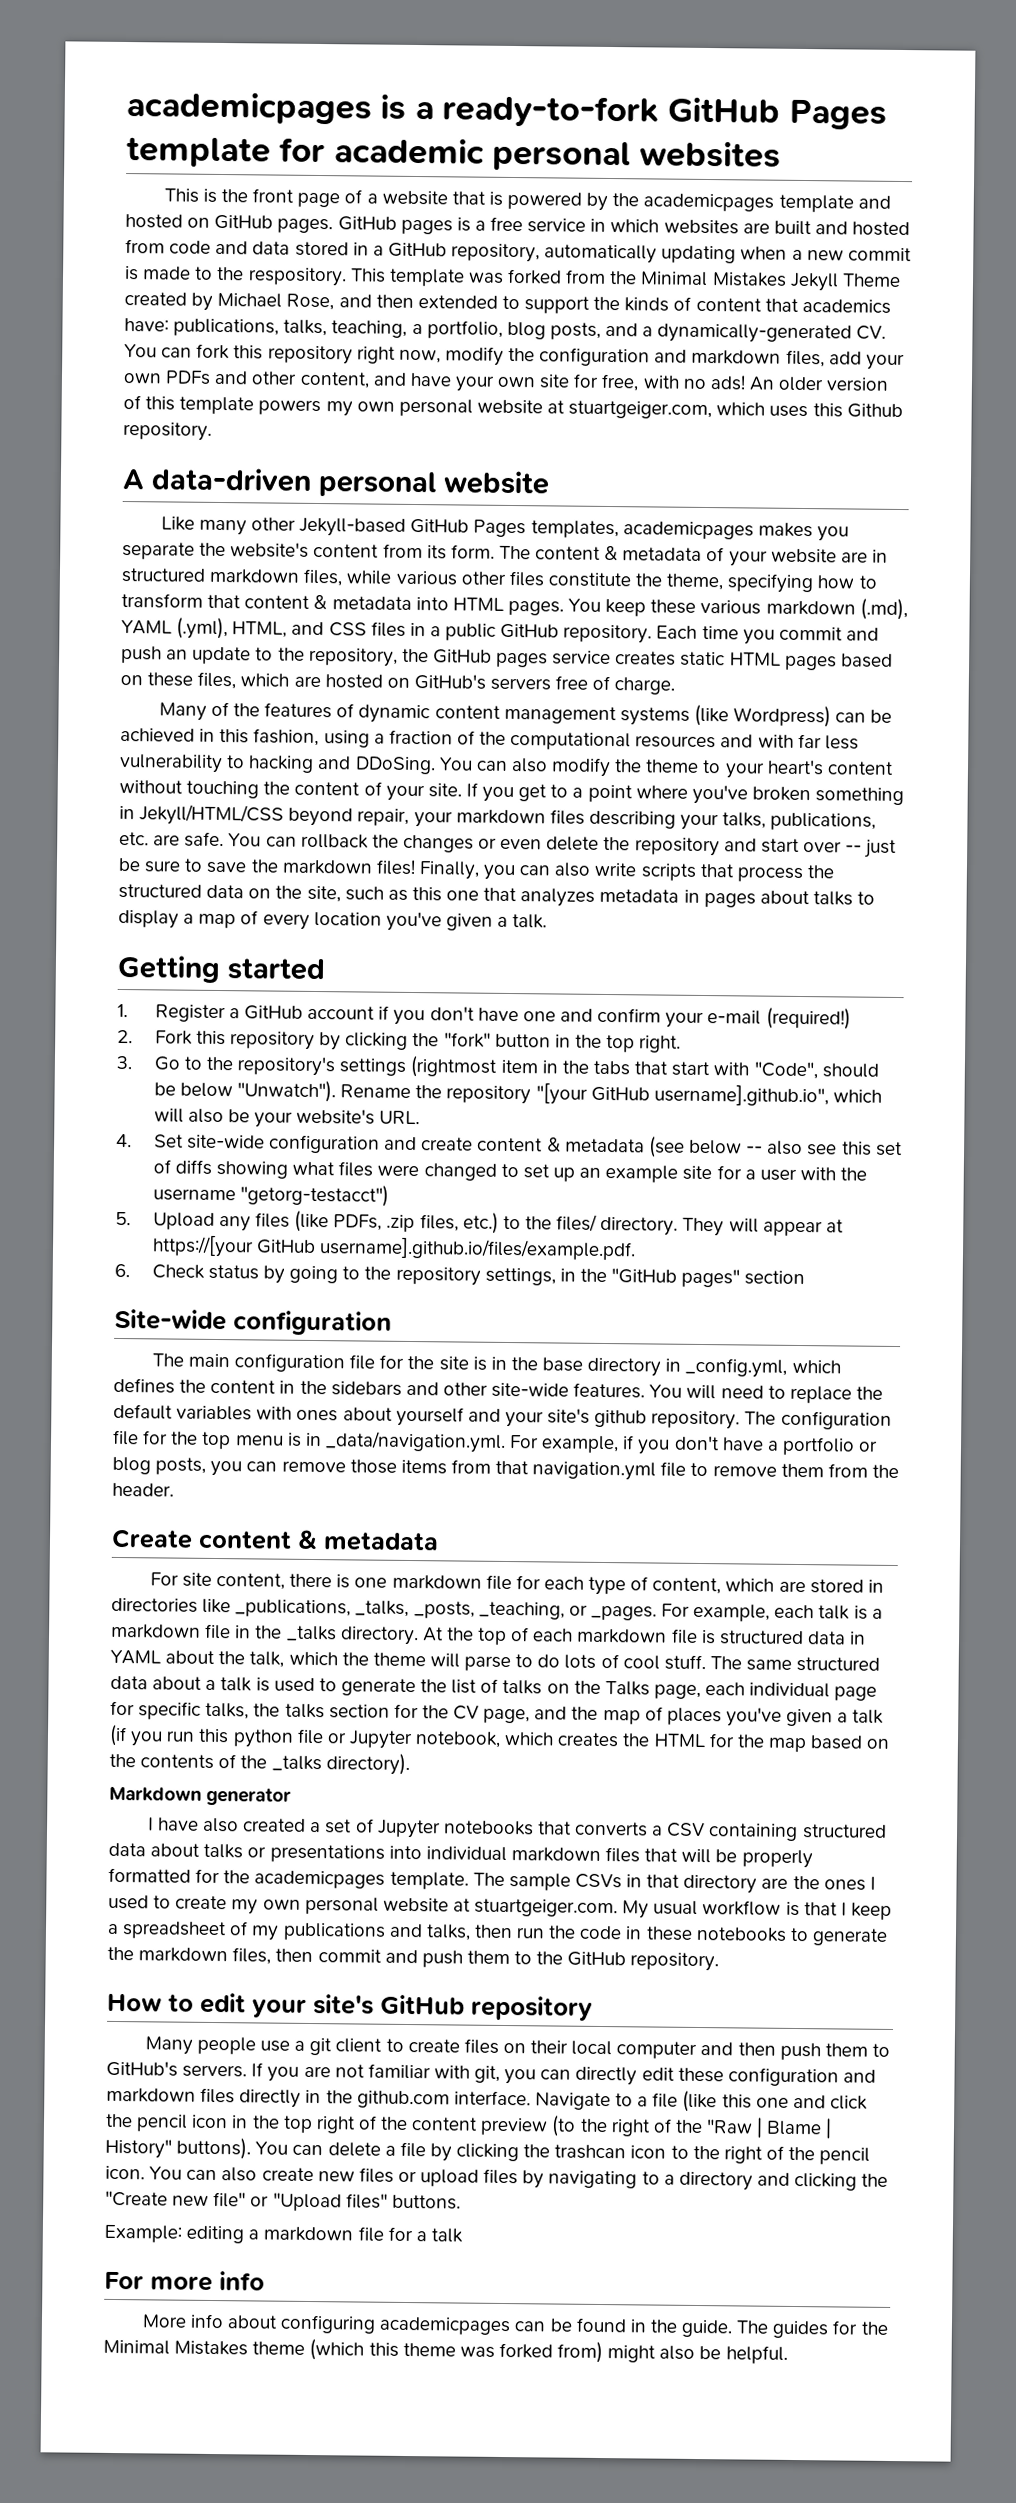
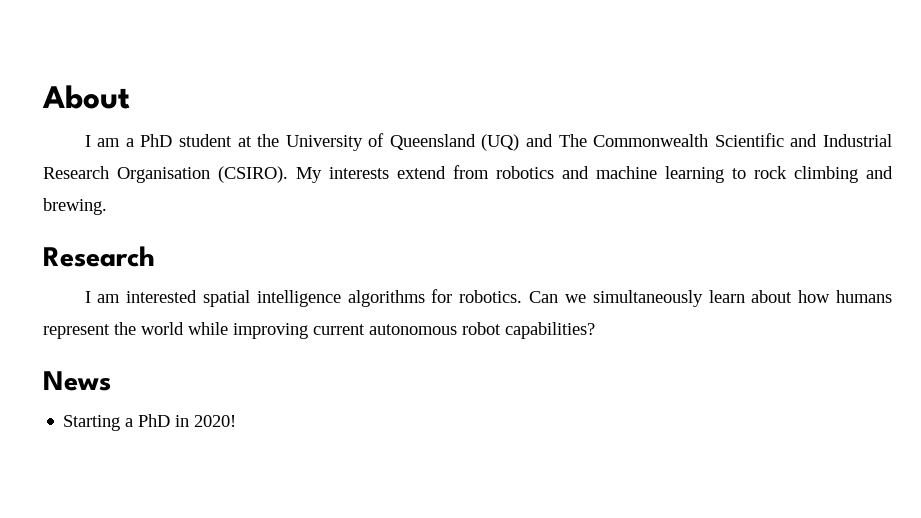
[126,91,887,130] [126,137,782,172] [163,188,891,213] [125,214,911,237] [125,239,912,264] [124,266,901,292] [124,292,891,314] [124,318,887,344] [124,343,905,371] [123,370,890,392] [123,394,903,420] [123,421,212,441] [122,467,550,498] [160,516,849,542] [122,541,888,567] [121,567,877,594] [121,592,908,621] [121,617,879,645] [121,645,893,671] [120,671,676,695] [158,701,893,728] [120,727,859,751] [119,753,894,779] [119,779,905,806] [119,804,877,831] [119,831,898,858] [118,857,834,883] [118,883,876,908] [118,909,548,932] [117,954,326,984] [117,1003,851,1030] [117,1029,682,1053] [116,1055,879,1080] [153,1080,883,1107] [153,1108,421,1128] [116,1133,903,1158] [152,1159,868,1183] [152,1184,389,1207] [115,1210,844,1237] [151,1235,637,1261] [114,1263,806,1288] [114,1308,392,1336] [151,1353,841,1378] [113,1377,883,1404] [113,1403,892,1430] [112,1429,879,1456] [112,1456,899,1481] [112,1482,174,1497] [111,1528,439,1552] [149,1572,884,1596] [111,1597,883,1622] [110,1623,867,1646] [110,1649,881,1672] [110,1675,878,1701] [110,1700,885,1727] [109,1724,891,1753] [109,1753,410,1776] [109,1786,292,1806] [147,1817,887,1842] [108,1842,813,1869] [108,1867,876,1894] [108,1894,892,1920] [107,1921,888,1946] [107,1946,720,1972] [107,1992,593,2021] [144,2036,890,2061] [106,2060,876,2087] [106,2087,868,2113] [105,2113,833,2139] [105,2137,871,2165] [105,2165,889,2191] [105,2190,461,2212] [104,2224,463,2244] [104,2271,265,2292] [141,2313,888,2339] [103,2339,788,2364] academicpages is a ready-to-fork GitHub Pages template for academic personal websites // This is the front page of a website that is powered by the academicpages template and hosted on GitHub pages. GitHub pages is a free service in which websites are built and hosted from code and data stored in a GitHub repository, automatically updating when a new commit is made to the respository. This template was forked from the Minimal Mistakes Jekyll Theme created by Michael Rose, and then extended to support the kinds of content that academics have: publications, talks, teaching, a portfolio, blog posts, and a dynamically-generated CV. You can fork this repository right now, modify the configuration and markdown files, add your own PDFs and other content, and have your own site for free, with no ads! An older version of this template powers my own personal website at stuartgeiger.com, which uses this Github repository. // A data-driven personal website // Like many other Jekyll-based GitHub Pages templates, academicpages makes you separate the website's content from its form. The content & metadata of your website are in structured markdown files, while various other files constitute the theme, specifying how to transform that content & metadata into HTML pages. You keep these various markdown (.md), YAML (.yml), HTML, and CSS files in a public GitHub repository. Each time you commit and push an update to the repository, the GitHub pages service creates static HTML pages based on these files, which are hosted on GitHub's servers free of charge. // Many of the features of dynamic content management systems (like Wordpress) can be achieved in this fashion, using a fraction of the computational resources and with far less vulnerability to hacking and DDoSing. You can also modify the theme to your heart's content without touching the content of your site. If you get to a point where you've broken something in Jekyll/HTML/CSS beyond repair, your markdown files describing your talks, publications, etc. are safe. You can rollback the changes or even delete the repository and start over -- just be sure to save the markdown files! Finally, you can also write scripts that process the structured data on the site, such as this one that analyzes metadata in pages about talks to display a map of every location you've given a talk. // Getting started // 1. Register a GitHub account if you don't have one and confirm your e-mail (required!) // 2. Fork this repository by clicking the "fork" button in the top right. // 3. Go to the repository's settings (rightmost item in the tabs that start with "Code", should be below "Unwatch"). Rename the repository "[your GitHub username].github.io", which will also be your website's URL. // 4. Set site-wide configuration and create content & metadata (see below -- also see this set of diffs showing what files were changed to set up an example site for a user with the username "getorg-testacct") // 5. Upload any files (like PDFs, .zip files, etc.) to the files/ directory. They will appear at https://[your GitHub username].github.io/files/example.pdf. // 6. Check status by going to the repository settings, in the "GitHub pages" section // Site-wide configuration // The main configuration file for the site is in the base directory in _config.yml, which defines the content in the sidebars and other site-wide features. You will need to replace the default variables with ones about yourself and your site's github repository. The configuration file for the top menu is in _data/navigation.yml. For example, if you don't have a portfolio or blog posts, you can remove those items from that navigation.yml file to remove them from the header. // Create content & metadata // For site content, there is one markdown file for each type of content, which are stored in directories like _publications, _talks, _posts, _teaching, or _pages. For example, each talk is a markdown file in the _talks directory. At the top of each markdown file is structured data in YAML about the talk, which the theme will parse to do lots of cool stuff. The same structured data about a talk is used to generate the list of talks on the Talks page, each individual page for specific talks, the talks section for the CV page, and the map of places you've given a talk (if you run this python file or Jupyter notebook, which creates the HTML for the map based on the contents of the _talks directory). // Markdown generator // I have also created a set of Jupyter notebooks that converts a CSV containing structured data about talks or presentations into individual markdown files that will be properly formatted for the academicpages template. The sample CSVs in that directory are the ones I used to create my own personal website at stuartgeiger.com. My usual workflow is that I keep a spreadsheet of my publications and talks, then run the code in these notebooks to generate the markdown files, then commit and push them to the GitHub repository. // How to edit your site's GitHub repository // Many people use a git client to create files on their local computer and then push them to GitHub's servers. If you are not familiar with git, you can directly edit these configuration and markdown files directly in the github.com interface. Navigate to a file (like this one and click the pencil icon in the top right of the content preview (to the right of the "Raw | Blame | History" buttons). You can delete a file by clicking the trashcan icon to the right of the pencil icon. You can also create new files or upload files by navigating to a directory and clicking the "Create new file" or "Upload files" buttons. // Example: editing a markdown file for a talk // For more info // More info about configuring academicpages can be found in the guide. The guides for the Minimal Mistakes theme (which this theme was forked from) might also be helpful. -> [42,85,130,109] [84,133,893,151] [43,165,893,183] [43,198,107,215] [43,246,155,267] [84,289,892,307] [43,322,595,339] [43,371,111,391] [63,414,237,431] About // I am a PhD student at the University of Queensland (UQ) and The Commonwealth Scientific and Industrial Research Organisation (CSIRO). My interests extend from robotics and machine learning to rock climbing and brewing. // Research // I am interested spatial intelligence algorithms for robotics. Can we simultaneously learn about how humans represent the world while improving current autonomous robot capabilities? // News // Starting a PhD in 2020!

